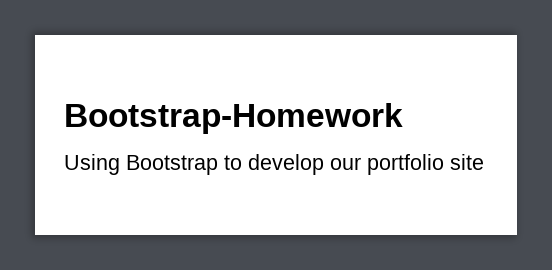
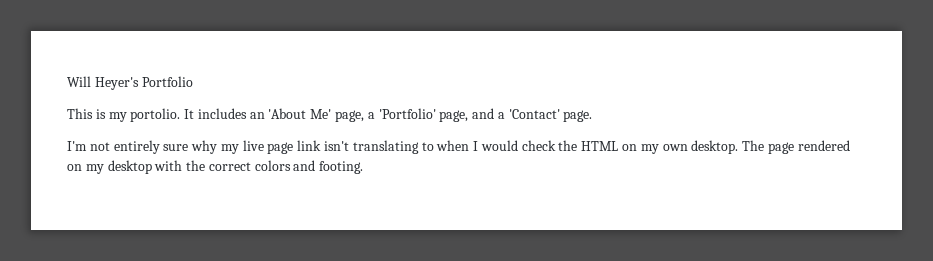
[64,103,403,134] [64,154,484,175] Bootstrap-Homework // Using Bootstrap to develop our portfolio site -> [67,76,193,90] [67,108,593,122] [67,140,850,154] [67,160,364,174] Will Heyer's Portfolio // This is my portolio. It includes an 'About Me' page, a 'Portfolio' page, and a 'Contact' page. // I'm not entirely sure why my live page link isn't translating to when I would check the HTML on my own desktop. The page rendered on my desktop with the correct colors and footing.

